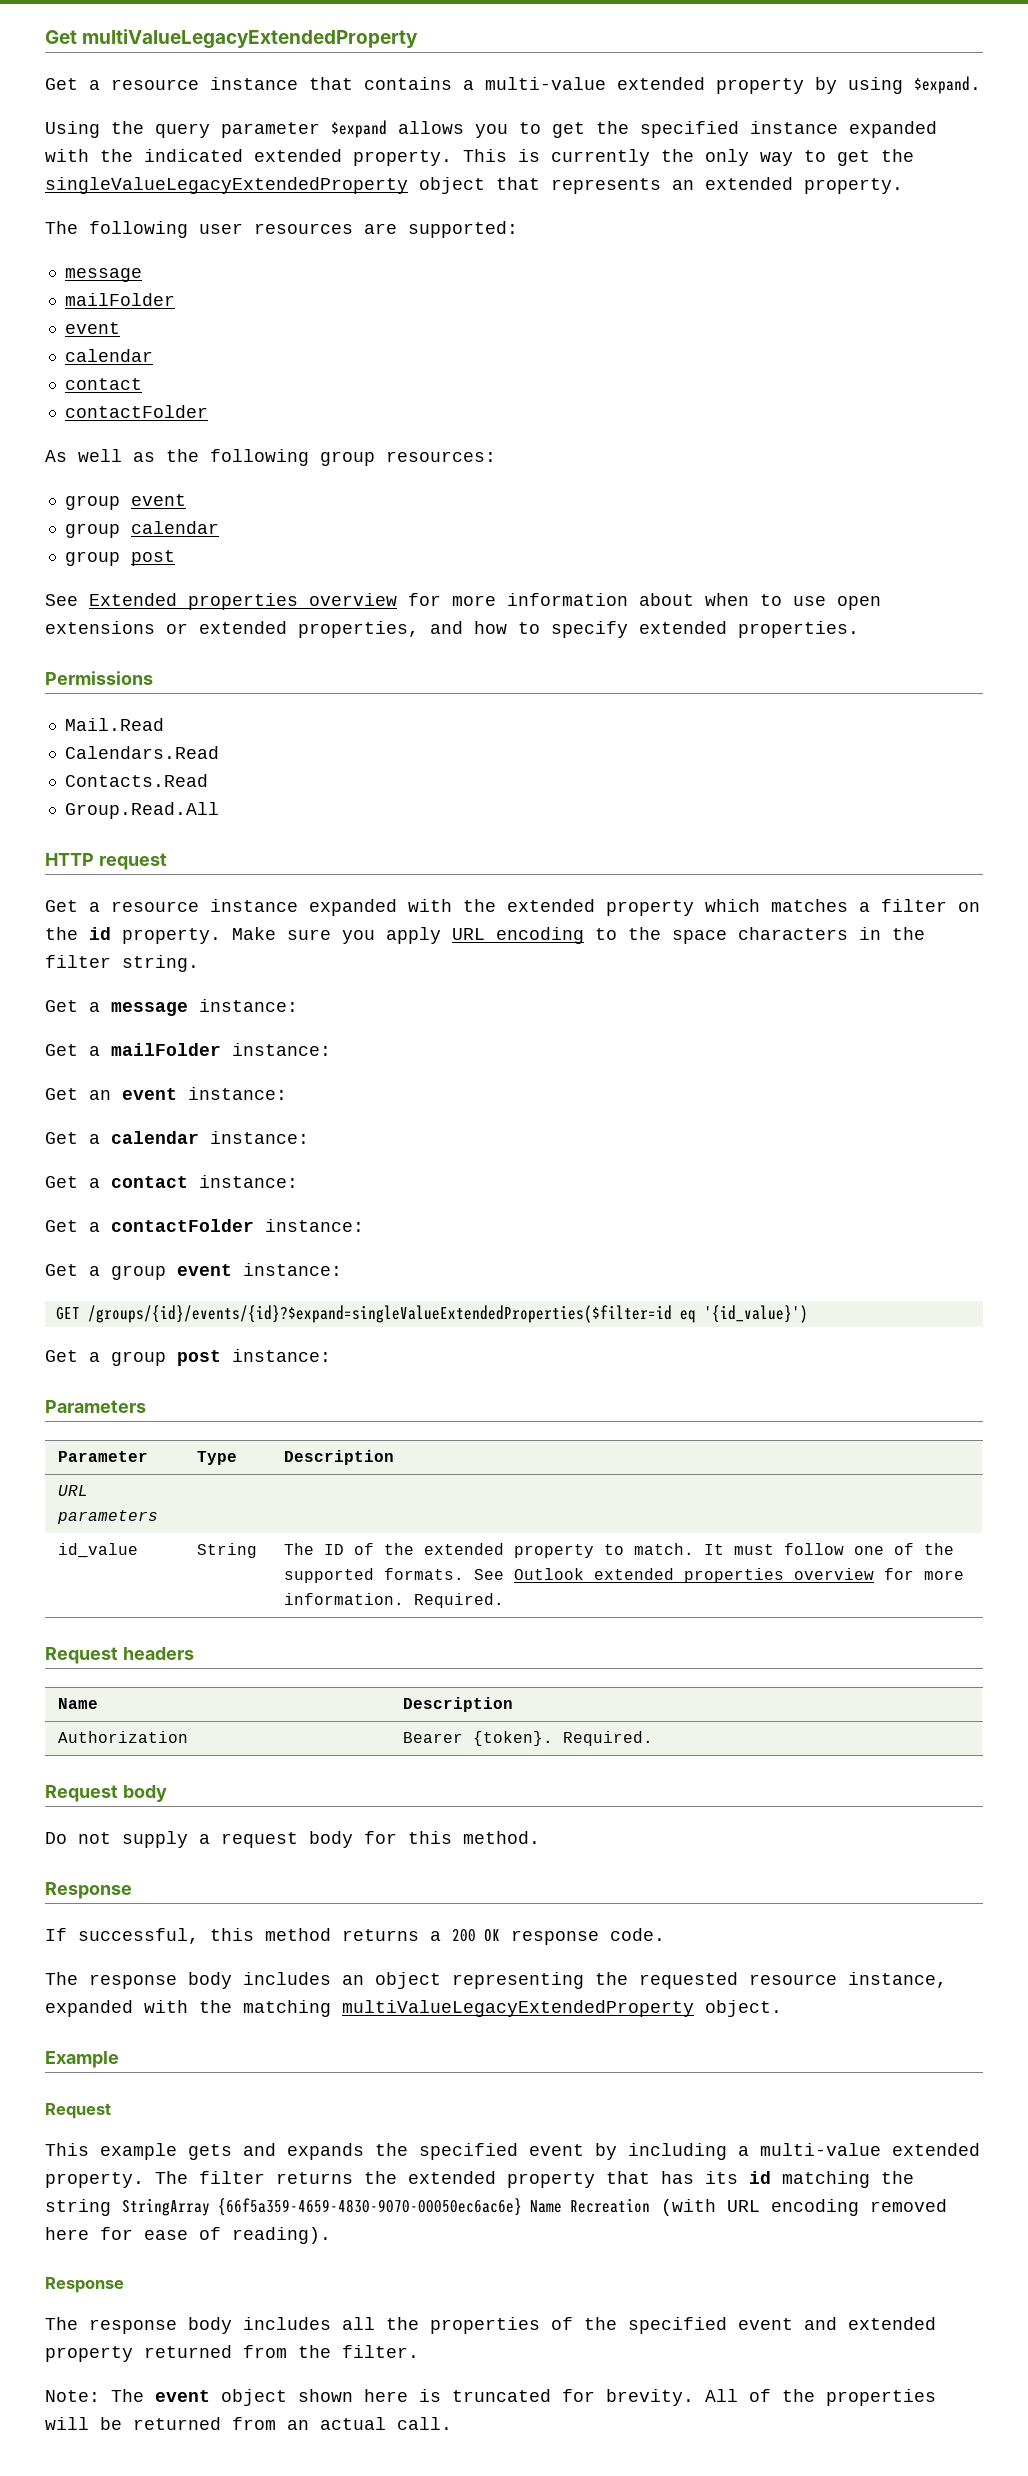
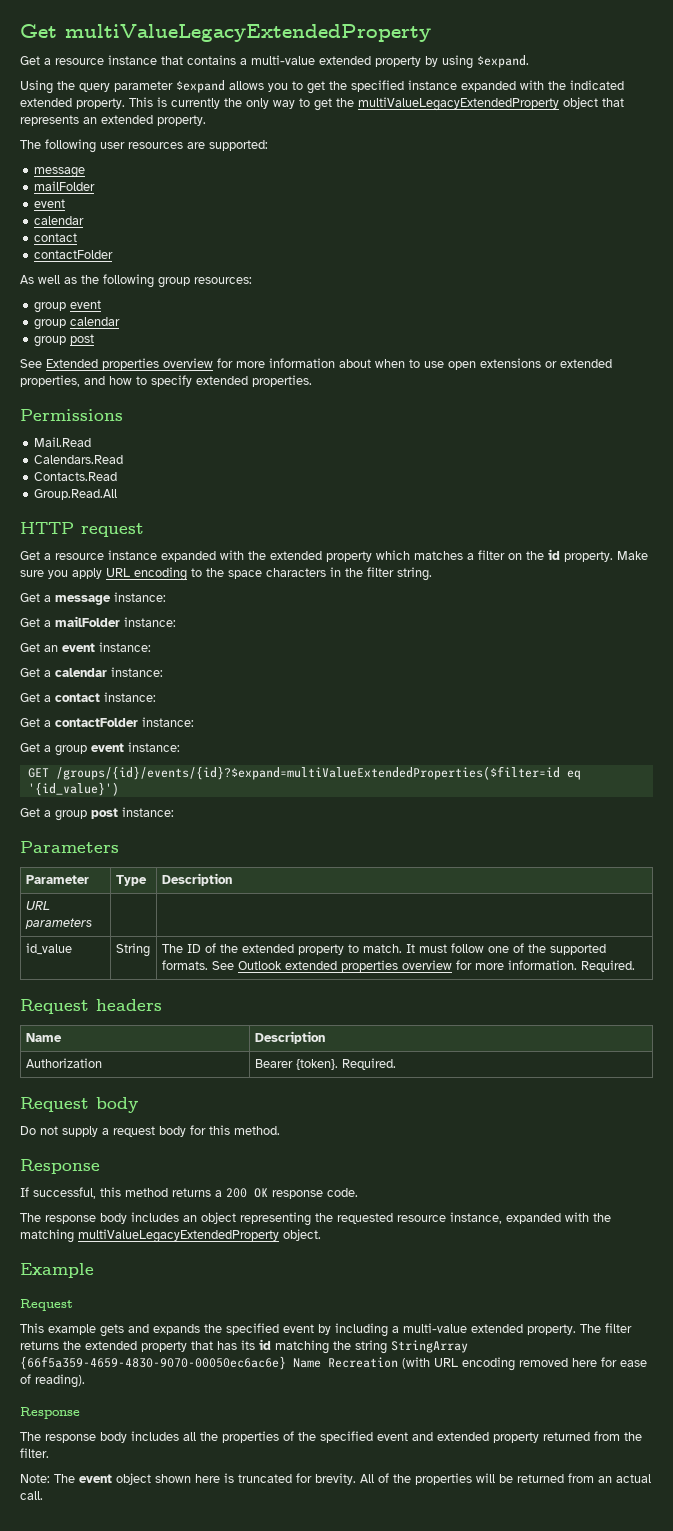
[45,177,408,194] singleValueLegacyExtendedProperty -> [358,97,559,111] multiValueLegacyExtendedProperty
[87,1305,672,1323] /groups/{id}/events/{id}?$expand=singleValueExtendedProperties($filter=id -> [55,766,560,780] /groups/{id}/events/{id}?$expand=multiValueExtendedProperties($filter=id

